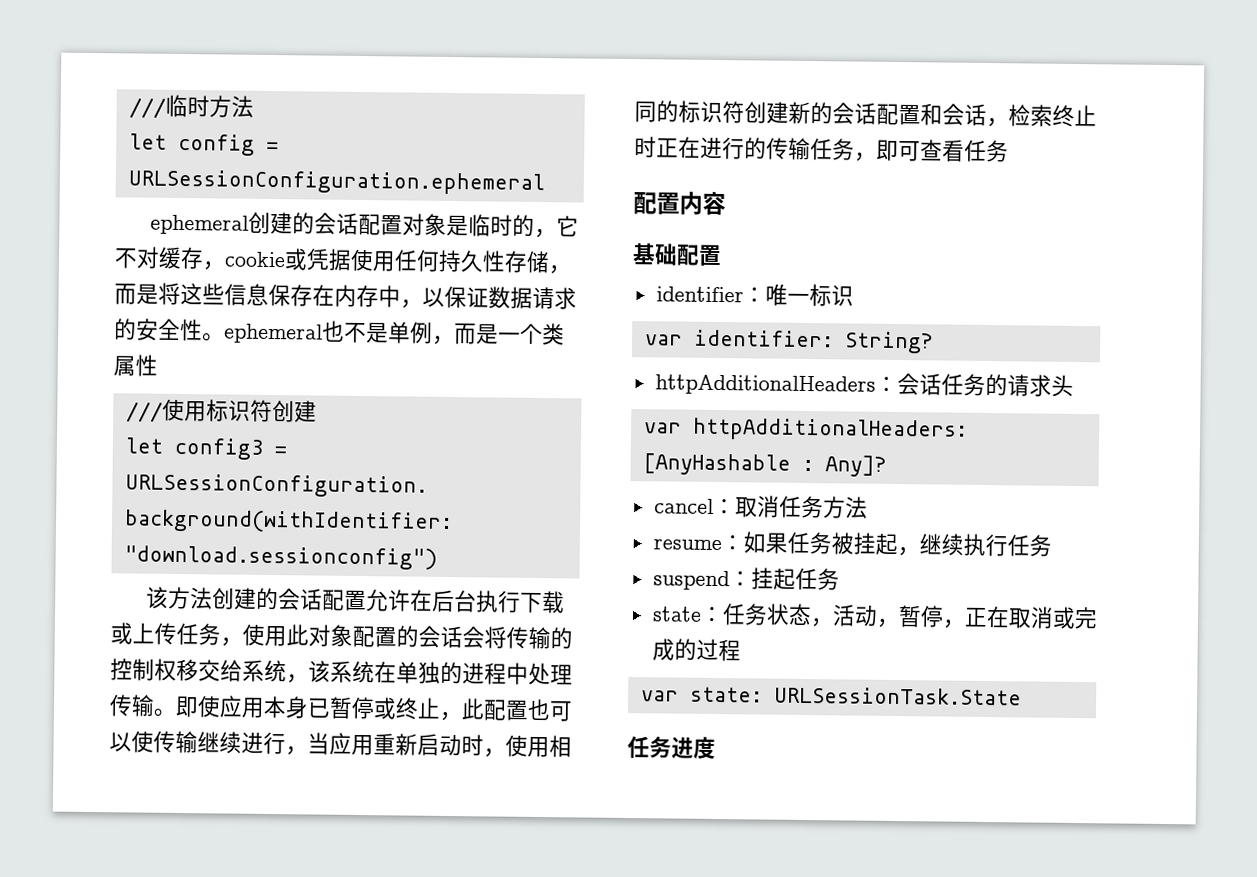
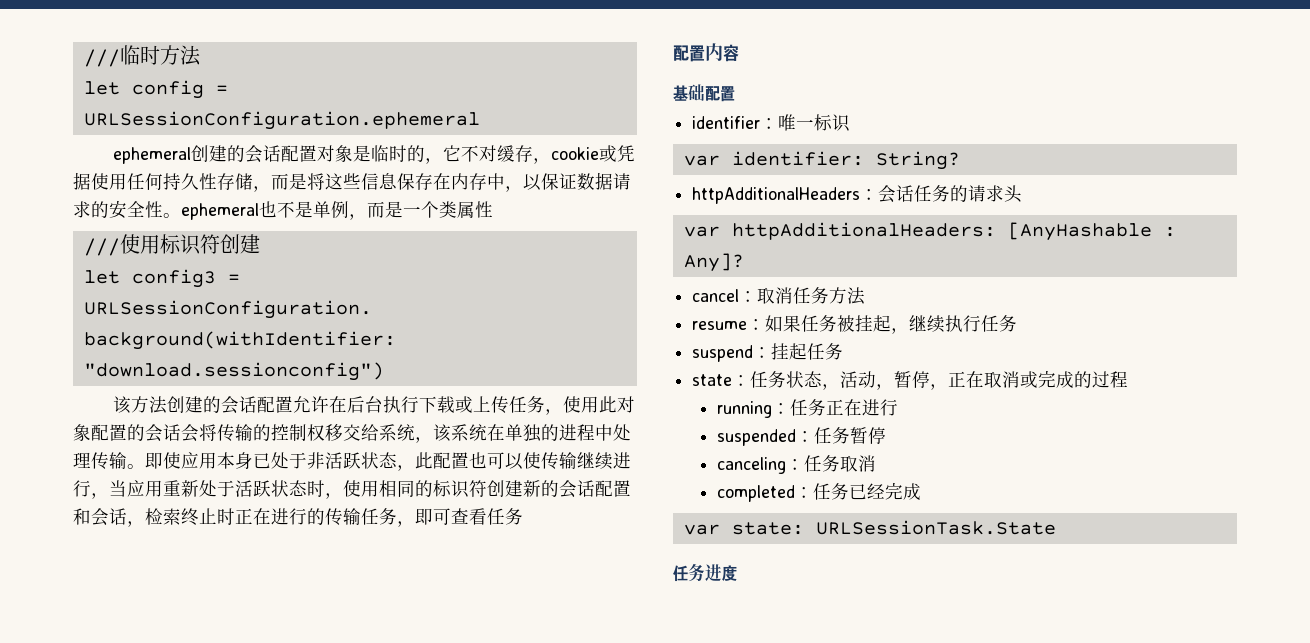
[329,696,441,720] 暂停或终止 -> [271,452,397,469] 处于非活跃状态
[417,733,462,757] 启动 -> [199,480,307,497] 处于活跃状态
(741, 650) none -> [716,399,898,418] [716,427,886,446] [716,455,876,474] [716,482,921,502] // running：任务正在进行 // suspended：任务暂停 // canceling：任务取消 // completed：任务已经完成

